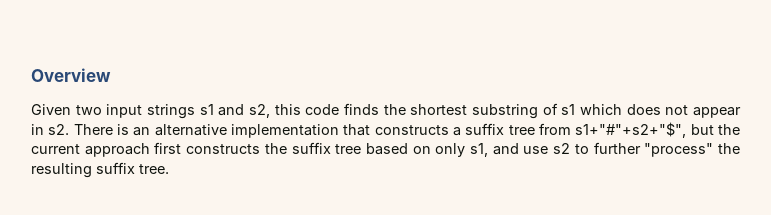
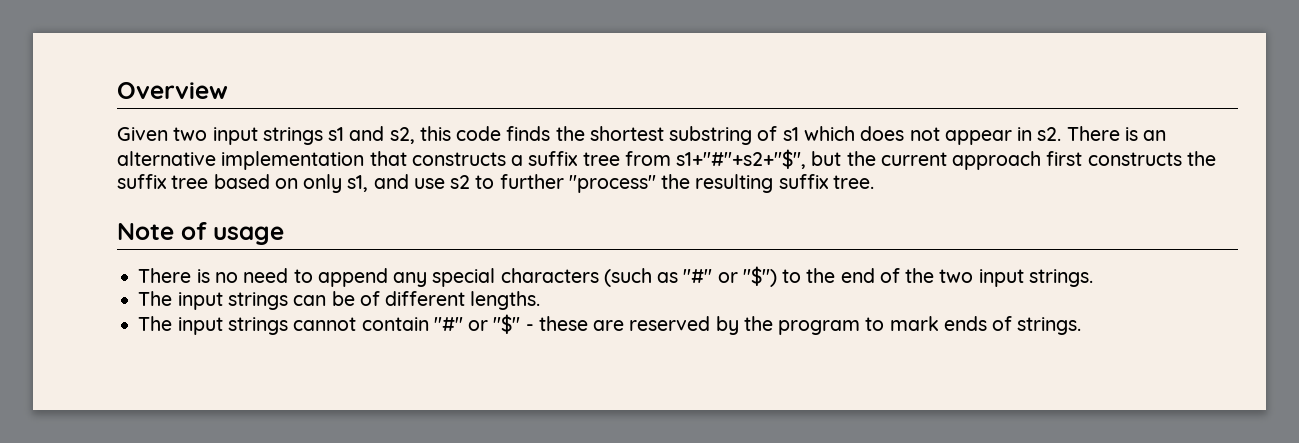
(169, 169) none -> [117,222,284,245] [138,266,1094,287] [138,291,541,310] [138,314,1082,335] // Note of usage // There is no need to append any special characters (such as "#" or "$") to the end of the two input strings. // The input strings can be of different lengths. // The input strings cannot contain "#" or "$" - these are reserved by the program to mark ends of strings.

